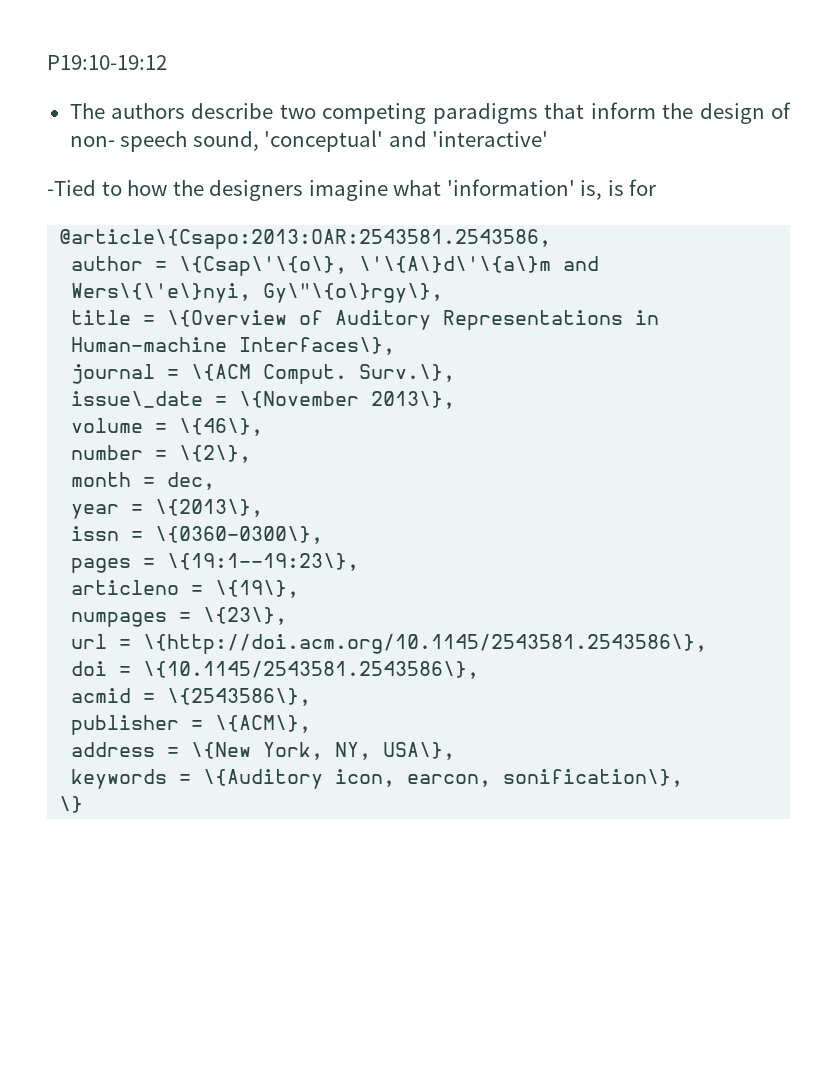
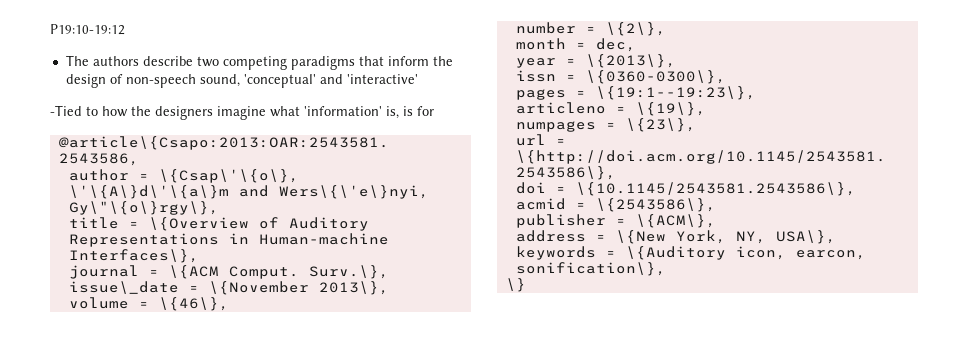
[69,131,188,152] non- speech -> [125,74,196,88] non-speech

